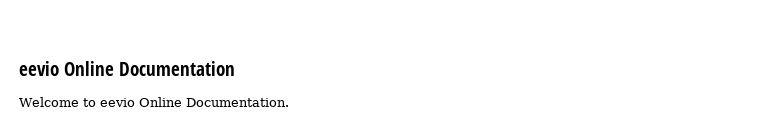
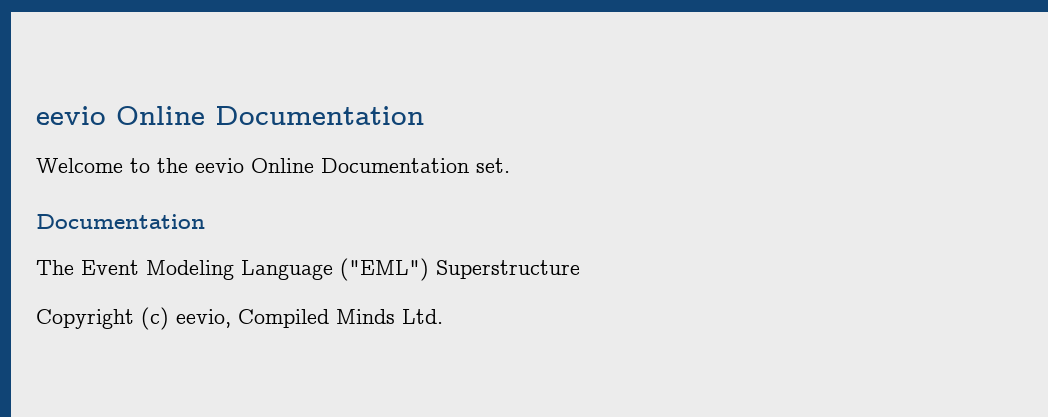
[99,97,289,107] eevio Online Documentation. -> [157,158,510,173] [36,214,205,229] [36,258,580,281] [36,307,443,330] the eevio Online Documentation set. // Documentation // The Event Modeling Language ("EML") Superstructure // Copyright (c) eevio, Compiled Minds Ltd.

